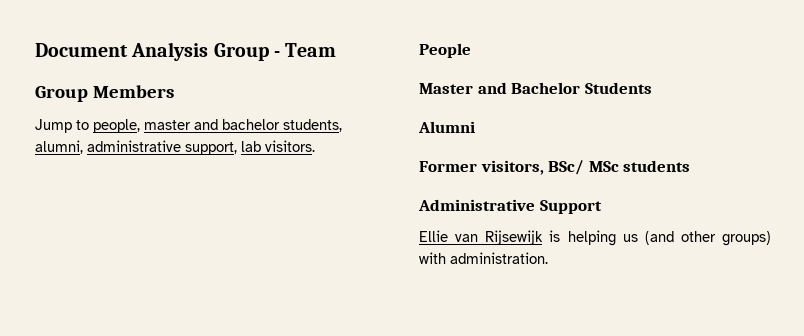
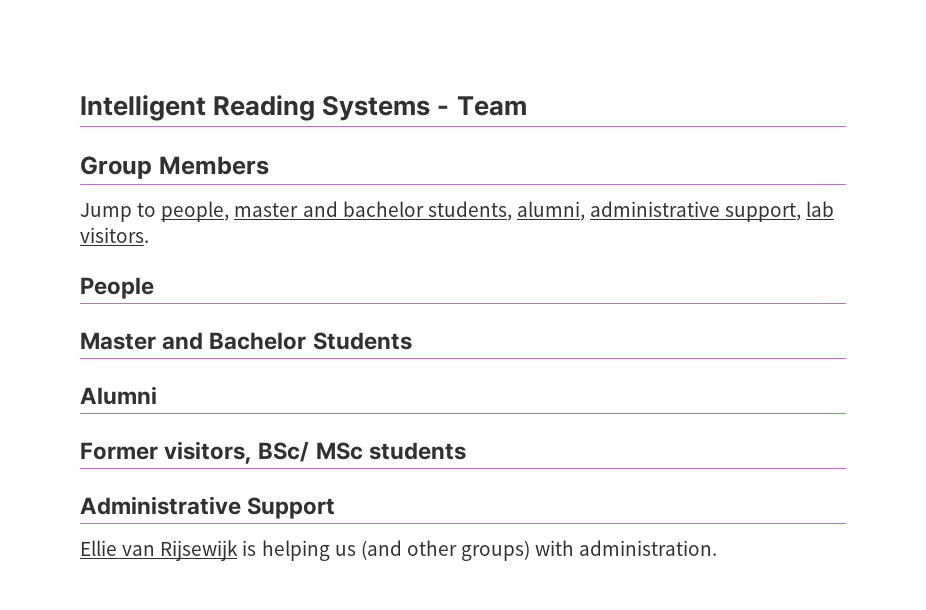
[35,42,269,61] Document Analysis Group -> [80,95,431,121] Intelligent Reading Systems

